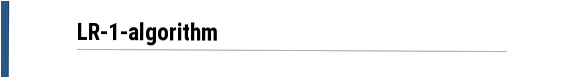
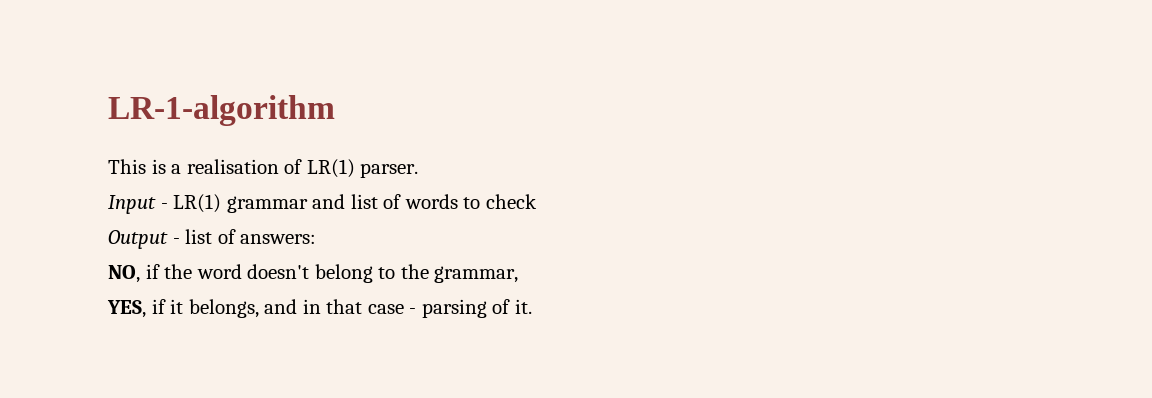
(219, 33) none -> [108,159,419,178] [108,194,537,214] [108,229,317,249] [108,264,519,283] [107,299,532,318] // This is a realisation of LR(1) parser. // Input - LR(1) grammar and list of words to check // Output - list of answers: // NO, if the word doesn't belong to the grammar, // YES, if it belongs, and in that case - parsing of it.

